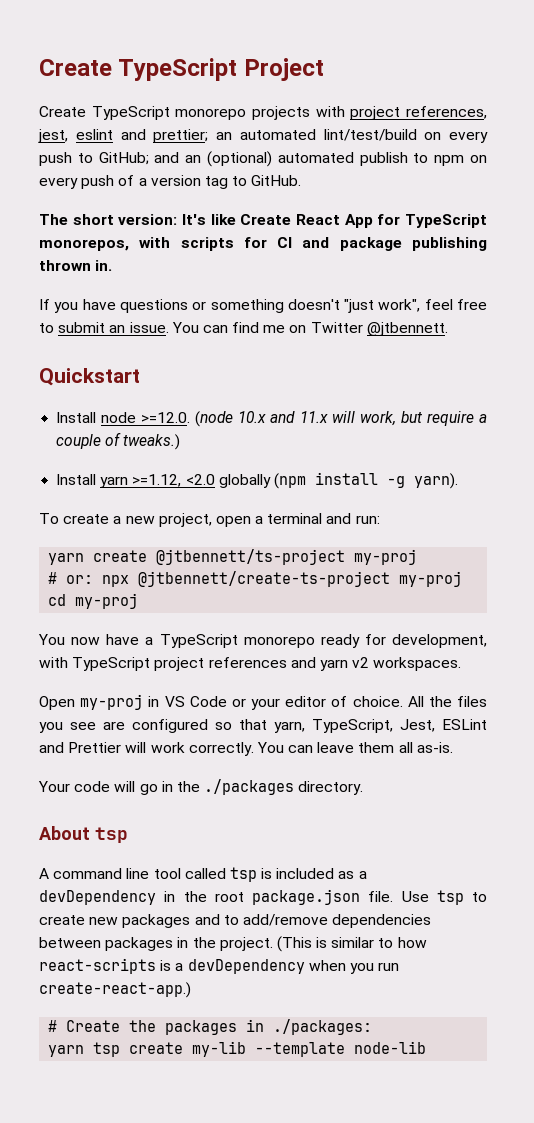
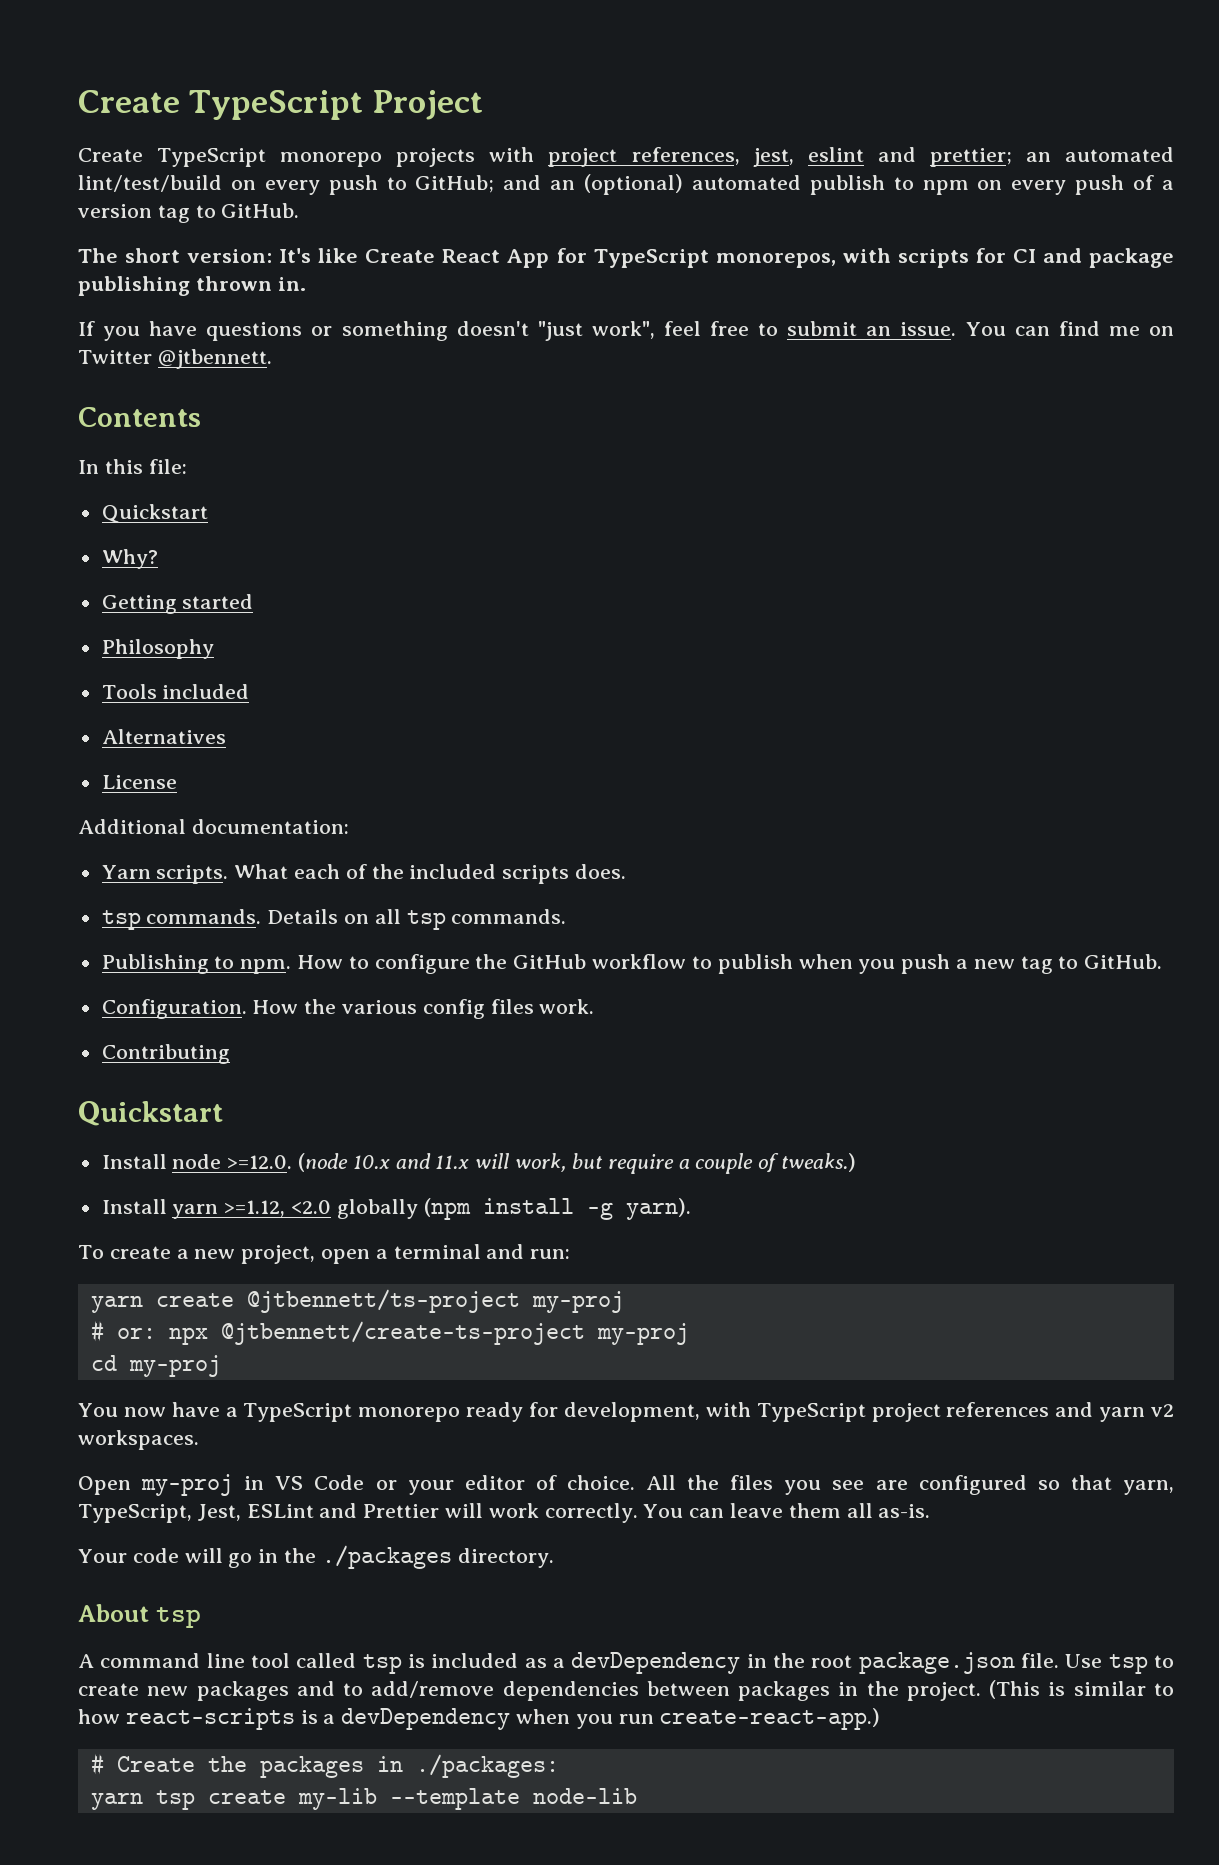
(448, 329) none -> [78,407,201,427] [78,459,187,474] [101,504,208,523] [101,549,158,569] [101,594,254,614] [101,639,214,659] [101,684,250,699] [101,729,226,744] [101,775,177,789] [78,819,349,834] [101,864,627,884] [101,909,567,930] [101,954,1163,974] [101,999,595,1019] [101,1044,230,1064] // Contents // In this file: // Quickstart // Why? // Getting started // Philosophy // Tools included // Alternatives // License // Additional documentation: // Yarn scripts. What each of the included scripts does. // tsp commands. Details on all tsp commands. // Publishing to npm. How to configure the GitHub workflow to publish when you push a new tag to GitHub. // Configuration. How the various config files work. // Contributing

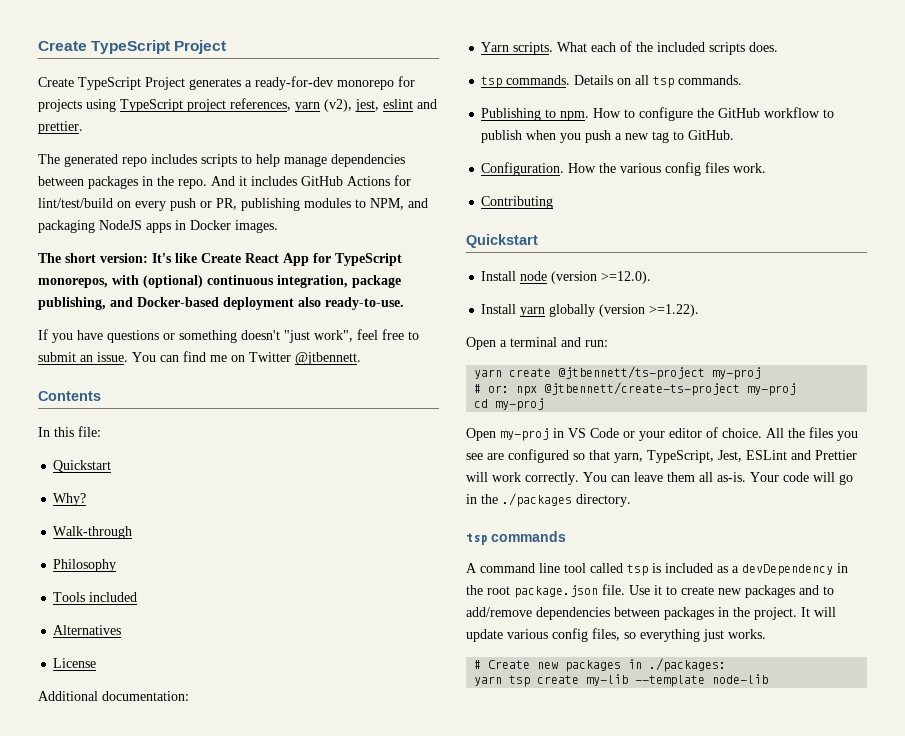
[280,147,1174,167] [78,174,1174,195] [78,203,300,223] monorepo projects with project references, jest, eslint and prettier; an automated lint/test/build on every push to GitHub; and an (optional) automated publish to npm on every push of a version tag to GitHub. -> [145,76,415,90] [38,98,437,112] [38,121,83,134] [38,154,405,167] [38,175,411,189] [38,198,428,211] [38,220,278,233] Project generates a ready-for-dev monorepo for projects using TypeScript project references, yarn (v2), jest, eslint and prettier. // The generated repo includes scripts to help manage dependencies between packages in the repo. And it includes GitHub Actions for lint/test/build on every push or PR, publishing modules to NPM, and packaging NodeJS apps in Docker images.
[897,248,1174,268] [78,276,306,296] scripts for CI and package publishing thrown in. -> [143,275,401,288] [38,297,404,310] (optional) continuous integration, package publishing, and Docker-based deployment also ready-to-use.
[101,594,254,614] Getting started -> [53,526,133,539] Walk-through
[227,1153,856,1174] [101,1198,691,1220] [78,1245,371,1264] >=12.0. (node 10.x and 11.x will work, but require a couple of tweaks.) // Install yarn >=1.12, <2.0 globally (npm install -g yarn). // To create a new project, open -> [551,271,652,284] [481,304,700,317] [466,337,496,350] (version >=12.0). // Install yarn globally (version >=1.22). // Open
[78,1402,1174,1422] [78,1430,199,1450] // You now have a TypeScript monorepo ready for development, with TypeScript project references and yarn v2 workspaces. -> (545, 404) none
(931, 1511) // -> (746, 477) none
[78,1604,201,1628] About tsp -> [466,531,566,545] tsp commands
[1108,1654,1148,1674] tsp -> [654,585,662,595] it
[989,1680,1174,1699] [78,1708,881,1730] (This is similar to how react-scripts is a devDependency when you run create-react-app.) -> [801,607,836,617] [466,628,766,642] It will update various config files, so everything just works.
[207,1756,247,1772] the -> [537,662,559,669] new

